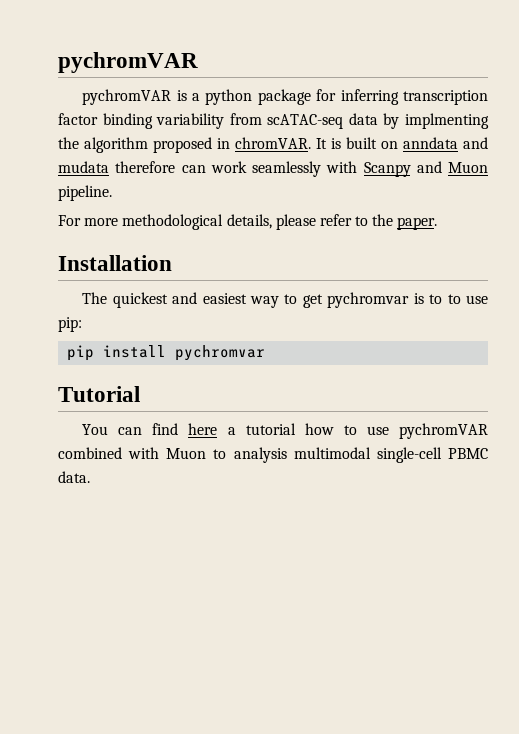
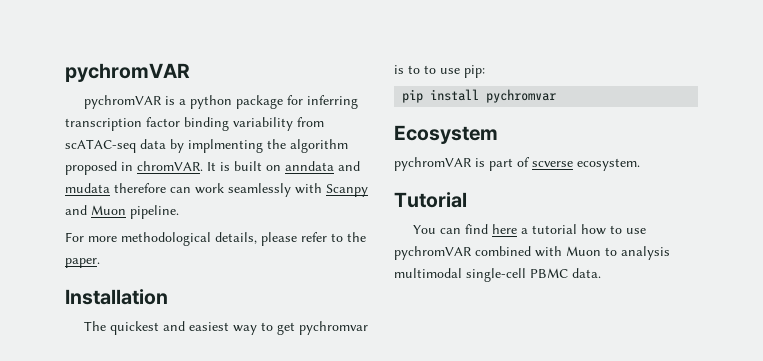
(266, 353) none -> [394,125,498,144] [394,157,640,171] // Ecosystem // pychromVAR is part of scverse ecosystem.

